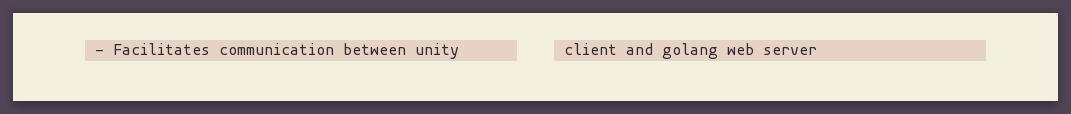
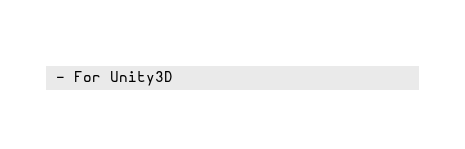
[113,43,818,59] Facilitates communication between unity client and golang web server -> [74,71,174,86] For Unity3D

